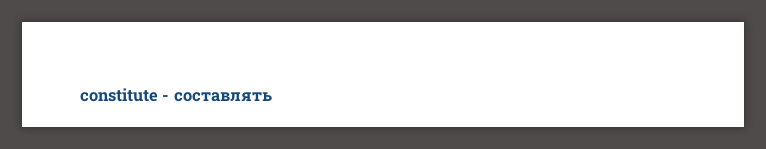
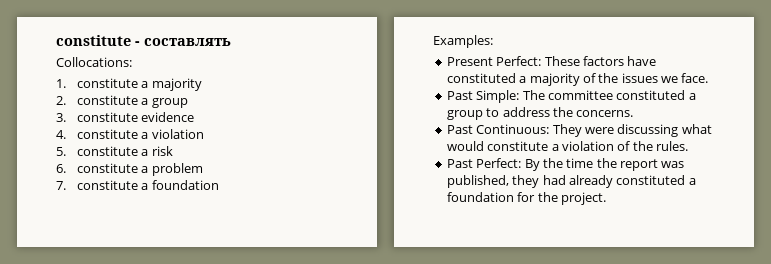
(272, 97) none -> [56,57,132,67] [56,78,202,91] [56,95,188,108] [56,112,195,122] [56,129,204,139] [56,146,173,156] [56,163,203,176] [56,180,219,190] [433,35,493,48] [446,56,657,66] [446,73,709,86] [446,90,696,103] [446,107,634,120] [446,124,712,137] [446,141,688,151] [446,158,685,171] [446,175,696,188] [446,192,606,205] // Collocations: // 1. constitute a majority // 2. constitute a group // 3. constitute evidence // 4. constitute a violation // 5. constitute a risk // 6. constitute a problem // 7. constitute a foundation // Examples: // Present Perfect: These factors have constituted a majority of the issues we face. // Past Simple: The committee constituted a group to address the concerns. // Past Continuous: They were discussing what would constitute a violation of the rules. // Past Perfect: By the time the report was published, they had already constituted a foundation for the project.

